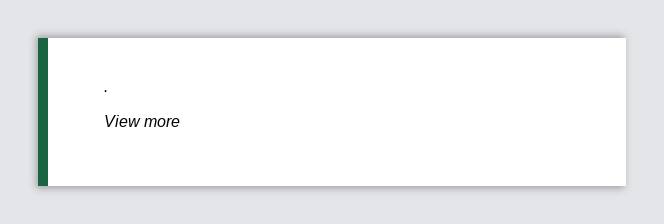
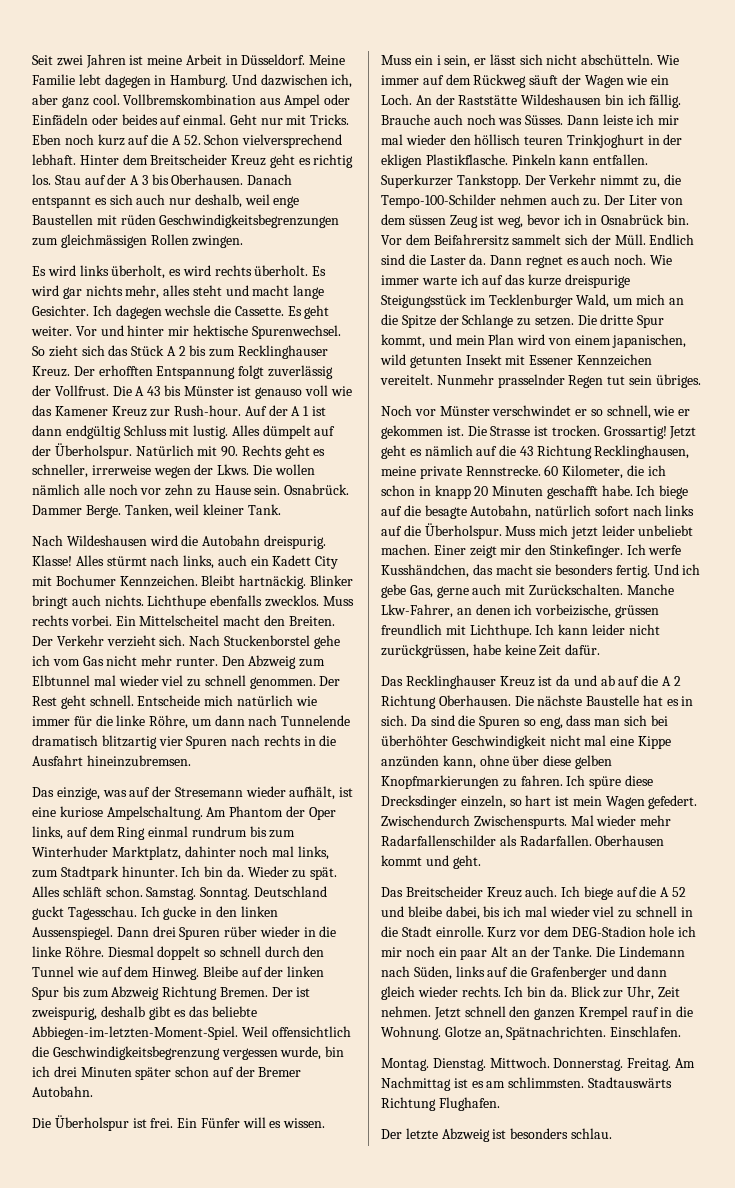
[104,90,108,92] [104,115,181,127] . // View more -> [32,54,346,68] [32,74,353,88] [32,94,350,108] [32,114,350,125] [32,134,343,148] [32,154,354,168] [32,174,293,185] [32,194,300,208] [32,214,340,228] [32,234,244,248] [32,265,327,279] [31,285,325,299] [32,305,330,319] [31,325,341,339] [32,345,329,359] [32,365,333,379] [32,385,352,399] [32,405,327,417] [32,425,336,439] [32,443,326,459] [32,464,315,478] [32,484,350,496] [32,504,281,518] [32,535,326,549] [32,555,339,569] [32,575,353,589] [32,595,354,609] [32,615,335,626] [32,635,340,649] [32,655,326,669] [32,675,341,689] [32,695,317,709] [32,715,351,729] [32,735,337,749] [32,755,191,767] [32,786,354,800] [32,806,336,820] [32,826,296,840] [32,846,329,860] [32,866,338,880] [32,886,327,900] [32,906,278,920] [32,926,337,940] [32,946,325,960] [32,966,325,980] [32,986,311,1000] [32,1006,257,1020] [32,1026,351,1040] [32,1046,345,1060] [32,1066,302,1080] [32,1086,93,1097] [32,1115,326,1131] [381,54,680,68] [381,74,670,88] [381,94,682,108] [381,114,680,125] [381,134,683,148] [381,154,649,168] [381,174,681,188] [381,194,683,208] [381,214,690,228] [381,234,695,246] [381,254,673,268] [381,274,630,288] [381,294,684,308] [381,314,665,328] [381,334,687,348] [380,354,652,368] [380,374,701,388] [381,405,691,419] [381,425,697,439] [381,445,690,459] [381,465,666,479] [381,485,689,499] [381,505,695,519] [381,523,694,539] [381,544,682,558] [381,564,701,578] [381,584,674,598] [381,604,659,618] [381,624,660,638] [381,644,601,658] [381,675,681,689] [381,695,694,709] [381,715,668,729] [381,735,671,749] [381,755,612,769] [381,775,653,789] [381,795,698,809] [381,815,672,829] [381,835,665,846] [381,855,481,869] [381,886,687,900] [381,906,693,920] [381,926,697,938] [381,946,686,960] [381,966,668,980] [381,986,681,1000] [381,1006,694,1020] [381,1026,682,1040] [381,1057,695,1071] [381,1077,672,1091] [381,1097,500,1111] [381,1128,612,1142] Seit zwei Jahren ist meine Arbeit in Düsseldorf. Meine Familie lebt dagegen in Hamburg. Und dazwischen ich, aber ganz cool. Vollbremskombination aus Ampel oder Einfädeln oder beides auf einmal. Geht nur mit Tricks. Eben noch kurz auf die A 52. Schon vielversprechend lebhaft. Hinter dem Breitscheider Kreuz geht es richtig los. Stau auf der A 3 bis Oberhausen. Danach entspannt es sich auch nur deshalb, weil enge Baustellen mit rüden Geschwindigkeitsbegrenzungen zum gleichmässigen Rollen zwingen. // Es wird links überholt, es wird rechts überholt. Es wird gar nichts mehr, alles steht und macht lange Gesichter. Ich dagegen wechsle die Cassette. Es geht weiter. Vor und hinter mir hektische Spurenwechsel. So zieht sich das Stück A 2 bis zum Recklinghauser Kreuz. Der erhofften Entspannung folgt zuverlässig der Vollfrust. Die A 43 bis Münster ist genauso voll wie das Kamener Kreuz zur Rush-hour. Auf der A 1 ist dann endgültig Schluss mit lustig. Alles dümpelt auf der Überholspur. Natürlich mit 90. Rechts geht es schneller, irrerweise wegen der Lkws. Die wollen nämlich alle noch vor zehn zu Hause sein. Osnabrück. Dammer Berge. Tanken, weil kleiner Tank. // Nach Wildeshausen wird die Autobahn dreispurig. Klasse! Alles stürmt nach links, auch ein Kadett City mit Bochumer Kennzeichen. Bleibt hartnäckig. Blinker bringt auch nichts. Lichthupe ebenfalls zwecklos. Muss rechts vorbei. Ein Mittelscheitel macht den Breiten. Der Verkehr verzieht sich. Nach Stuckenborstel gehe ich vom Gas nicht mehr runter. Den Abzweig zum Elbtunnel mal wieder viel zu schnell genommen. Der Rest geht schnell. Entscheide mich natürlich wie immer für die linke Röhre, um dann nach Tunnelende dramatisch blitzartig vier Spuren nach rechts in die Ausfahrt hineinzubremsen. // Das einzige, was auf der Stresemann wieder aufhält, ist eine kuriose Ampelschaltung. Am Phantom der Oper links, auf dem Ring einmal rundrum bis zum Winterhuder Marktplatz, dahinter noch mal links, zum Stadtpark hinunter. Ich bin da. Wieder zu spät. Alles schläft schon. Samstag. Sonntag. Deutschland guckt Tagesschau. Ich gucke in den linken Aussenspiegel. Dann drei Spuren rüber wieder in die linke Röhre. Diesmal doppelt so schnell durch den Tunnel wie auf dem Hinweg. Bleibe auf der linken Spur bis zum Abzweig Richtung Bremen. Der ist zweispurig, deshalb gibt es das beliebte Abbiegen-im-letzten-Moment-Spiel. Weil offensichtlich die Geschwindigkeitsbegrenzung vergessen wurde, bin ich drei Minuten später schon auf der Bremer Autobahn. // Die Überholspur ist frei. Ein Fünfer will es wissen. Muss ein i sein, er lässt sich nicht abschütteln. Wie immer auf dem Rückweg säuft der Wagen wie ein Loch. An der Raststätte Wildeshausen bin ich fällig. Brauche auch noch was Süsses. Dann leiste ich mir mal wieder den höllisch teuren Trinkjoghurt in der ekligen Plastikflasche. Pinkeln kann entfallen. Superkurzer Tankstopp. Der Verkehr nimmt zu, die Tempo-100-Schilder nehmen auch zu. Der Liter von dem süssen Zeug ist weg, bevor ich in Osnabrück bin. Vor dem Beifahrersitz sammelt sich der Müll. Endlich sind die Laster da. Dann regnet es auch noch. Wie immer warte ich auf das kurze dreispurige Steigungsstück im Tecklenburger Wald, um mich an die Spitze der Schlange zu setzen. Die dritte Spur kommt, und mein Plan wird von einem japanischen, wild getunten Insekt mit Essener Kennzeichen vereitelt. Nunmehr prasselnder Regen tut sein übriges. // Noch vor Münster verschwindet er so schnell, wie er gekommen ist. Die Strasse ist trocken. Grossartig! Jetzt geht es nämlich auf die 43 Richtung Recklinghausen, meine private Rennstrecke. 60 Kilometer, die ich schon in knapp 20 Minuten geschafft habe. Ich biege auf die besagte Autobahn, natürlich sofort nach links auf die Überholspur. Muss mich jetzt leider unbeliebt machen. Einer zeigt mir den Stinkefinger. Ich werfe Kusshändchen, das macht sie besonders fertig. Und ich gebe Gas, gerne auch mit Zurückschalten. Manche Lkw-Fahrer, an denen ich vorbeizische, grüssen freundlich mit Lichthupe. Ich kann leider nicht zurückgrüssen, habe keine Zeit dafür. // Das Recklinghauser Kreuz ist da und ab auf die A 2 Richtung Oberhausen. Die nächste Baustelle hat es in sich. Da sind die Spuren so eng, dass man sich bei überhöhter Geschwindigkeit nicht mal eine Kippe anzünden kann, ohne über diese gelben Knopfmarkierungen zu fahren. Ich spüre diese Drecksdinger einzeln, so hart ist mein Wagen gefedert. Zwischendurch Zwischenspurts. Mal wieder mehr Radarfallenschilder als Radarfallen. Oberhausen kommt und geht. // Das Breitscheider Kreuz auch. Ich biege auf die A 52 und bleibe dabei, bis ich mal wieder viel zu schnell in die Stadt einrolle. Kurz vor dem DEG-Stadion hole ich mir noch ein paar Alt an der Tanke. Die Lindemann nach Süden, links auf die Grafenberger und dann gleich wieder rechts. Ich bin da. Blick zur Uhr, Zeit nehmen. Jetzt schnell den ganzen Krempel rauf in die Wohnung. Glotze an, Spätnachrichten. Einschlafen. // Montag. Dienstag. Mittwoch. Donnerstag. Freitag. Am Nachmittag ist es am schlimmsten. Stadtauswärts Richtung Flughafen. // Der letzte Abzweig ist besonders schlau.

